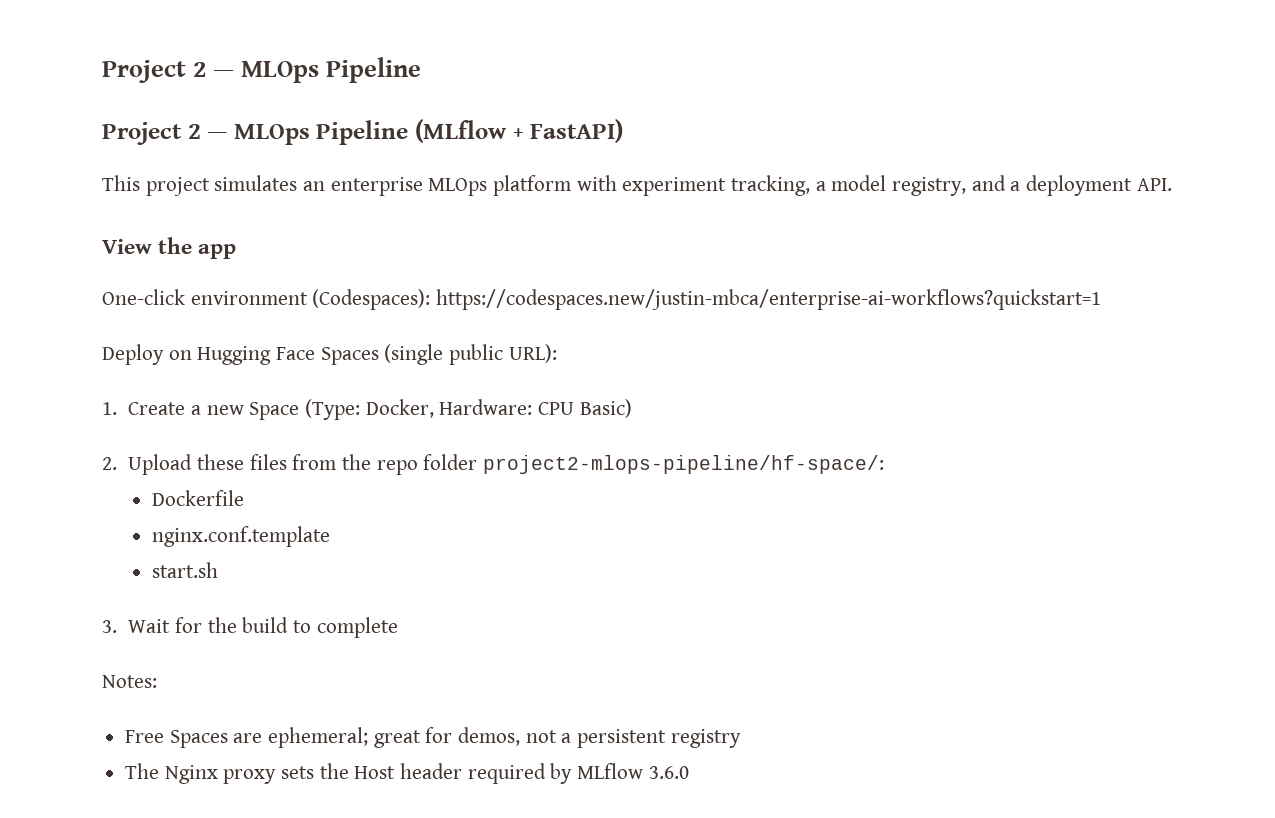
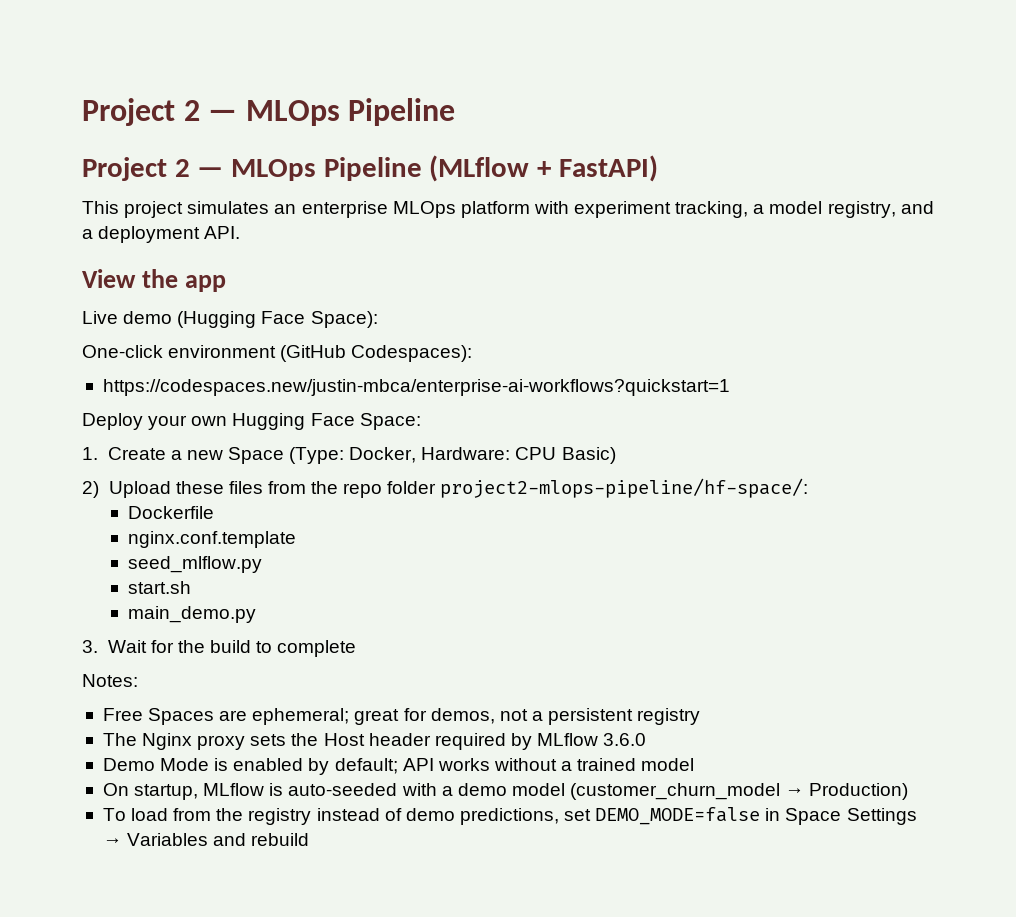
(237, 251) none -> [82,311,378,328] // Live demo (Hugging Face Space):
[312,289,431,310] (Codespaces): -> [280,345,473,362] (GitHub Codespaces): //
[168,344,557,365] on Hugging Face Spaces (single public URL): -> [148,413,421,430] your own Hugging Face Space:
[102,457,117,470] 2. -> [82,481,99,498] 2)
(330, 536) none -> [128,556,263,573] // seed_mlflow.py
(218, 570) none -> [128,606,257,623] // main_demo.py
(689, 772) none -> [102,758,695,775] [102,783,909,800] [102,807,917,825] [102,833,310,846] // Demo Mode is enabled by default; API works without a trained model // On startup, MLflow is auto-seeded with a demo model (customer_churn_model → Production) // To load from the registry instead of demo predictions, set DEMO_MODE=false in Space Settings → Variables and rebuild

